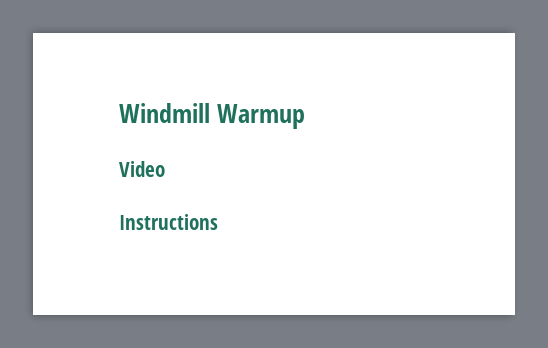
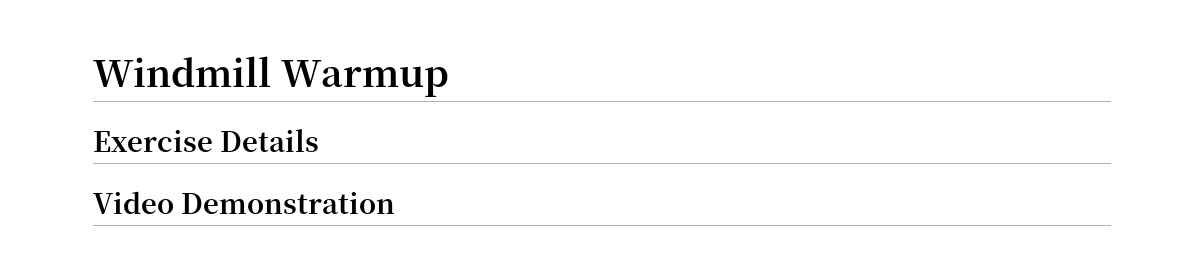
(305, 116) none -> [93,129,320,152] // Exercise Details
[119,214,218,230] // Instructions -> [181,192,396,214] Demonstration

